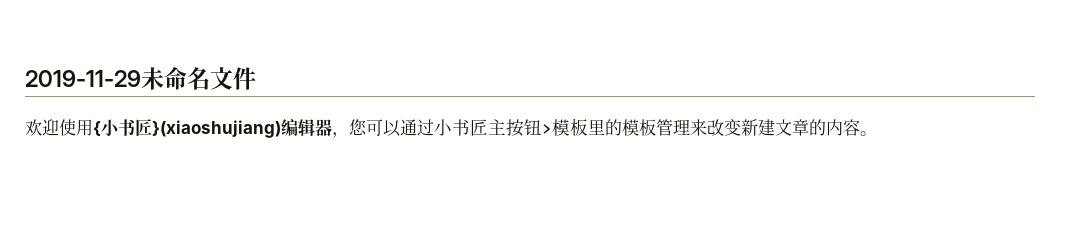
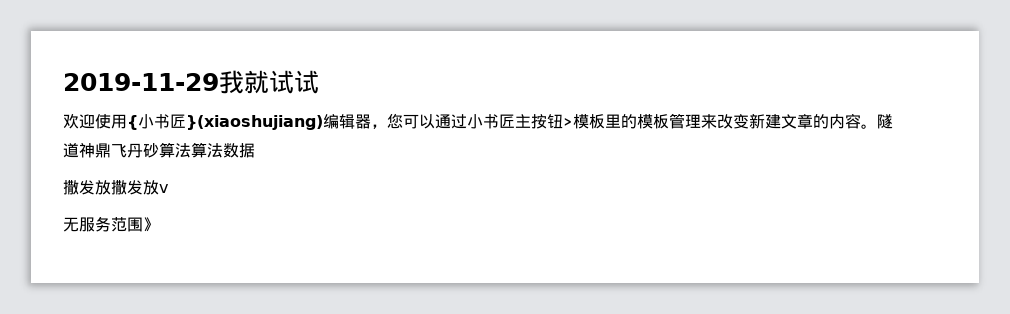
[141,67,256,90] 未命名文件 -> [219,70,319,94] 我就试试
(877, 133) none -> [877,114,893,129] [63,142,255,158] [63,180,168,195] [63,216,159,232] 隧道神鼎飞丹砂算法算法数据 // 撒发放撒发放v // 无服务范围》

